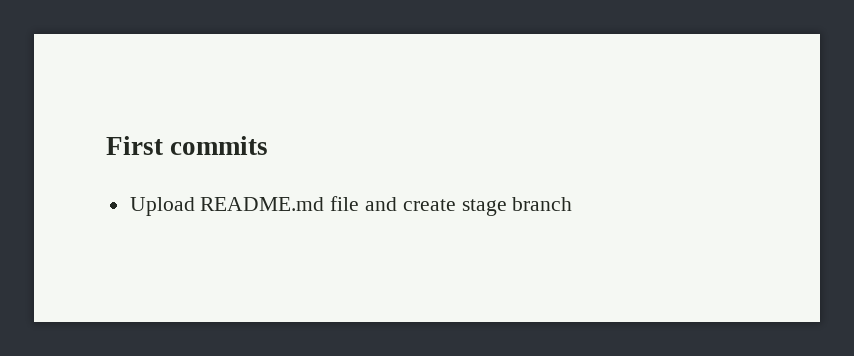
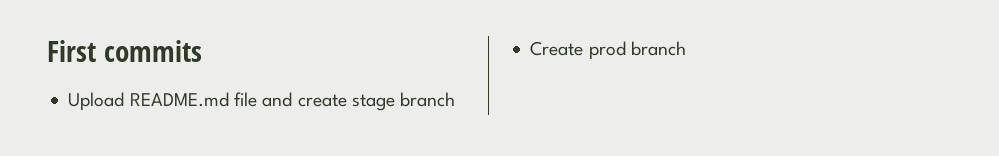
(573, 204) none -> [530,41,686,60] // Create prod branch

